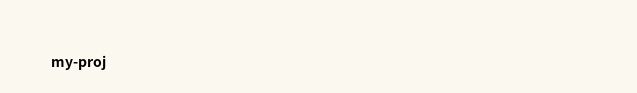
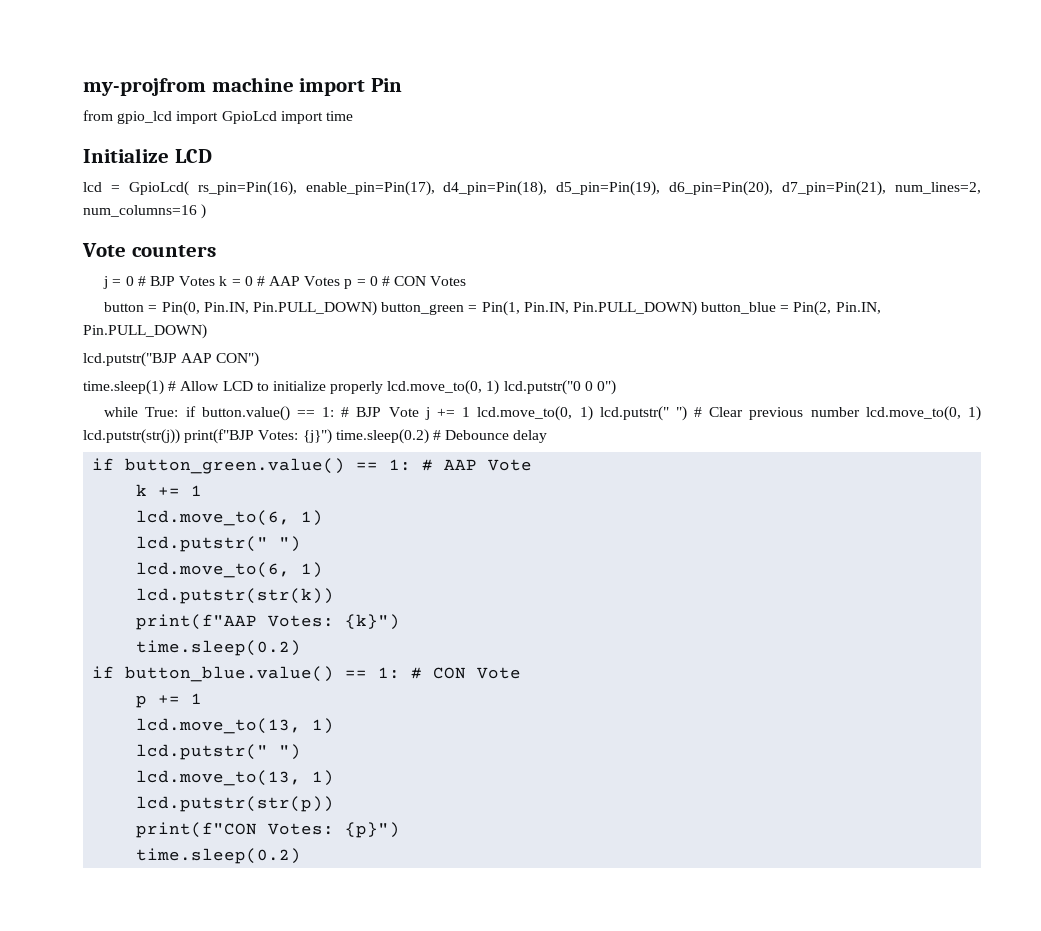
[51,55,106,70] my-proj -> [83,77,403,96] [83,110,353,124] [83,148,212,163] [83,181,982,196] [83,204,207,219] [82,243,216,257] [103,276,467,289] [104,301,881,316] [83,324,207,339] [83,352,260,367] [83,380,617,395] [104,406,982,421] [83,429,548,444] [92,458,533,474] [136,484,203,496] [136,510,324,526] [136,536,302,552] [136,562,324,578] [136,588,335,604] [136,614,401,630] [136,640,302,656] [92,666,522,682] [136,693,203,708] [136,718,335,734] [136,744,302,760] [136,770,335,786] [136,796,335,812] [136,822,401,838] [136,848,302,864] my-projfrom machine import Pin // from gpio_lcd import GpioLcd import time // Initialize LCD // lcd = GpioLcd( rs_pin=Pin(16), enable_pin=Pin(17), d4_pin=Pin(18), d5_pin=Pin(19), d6_pin=Pin(20), d7_pin=Pin(21), num_lines=2, num_columns=16 ) // Vote counters // j = 0 # BJP Votes k = 0 # AAP Votes p = 0 # CON Votes // button = Pin(0, Pin.IN, Pin.PULL_DOWN) button_green = Pin(1, Pin.IN, Pin.PULL_DOWN) button_blue = Pin(2, Pin.IN, Pin.PULL_DOWN) // lcd.putstr("BJP AAP CON") // time.sleep(1) # Allow LCD to initialize properly lcd.move_to(0, 1) lcd.putstr("0 0 0") // while True: if button.value() == 1: # BJP Vote j += 1 lcd.move_to(0, 1) lcd.putstr(" ") # Clear previous number lcd.move_to(0, 1) lcd.putstr(str(j)) print(f"BJP Votes: {j}") time.sleep(0.2) # Debounce delay // if button_green.value() == 1: # AAP Vote // k += 1 // lcd.move_to(6, 1) // lcd.putstr(" ") // lcd.move_to(6, 1) // lcd.putstr(str(k)) // print(f"AAP Votes: {k}") // time.sleep(0.2) // if button_blue.value() == 1: # CON Vote // p += 1 // lcd.move_to(13, 1) // lcd.putstr(" ") // lcd.move_to(13, 1) // lcd.putstr(str(p)) // print(f"CON Votes: {p}") // time.sleep(0.2)

